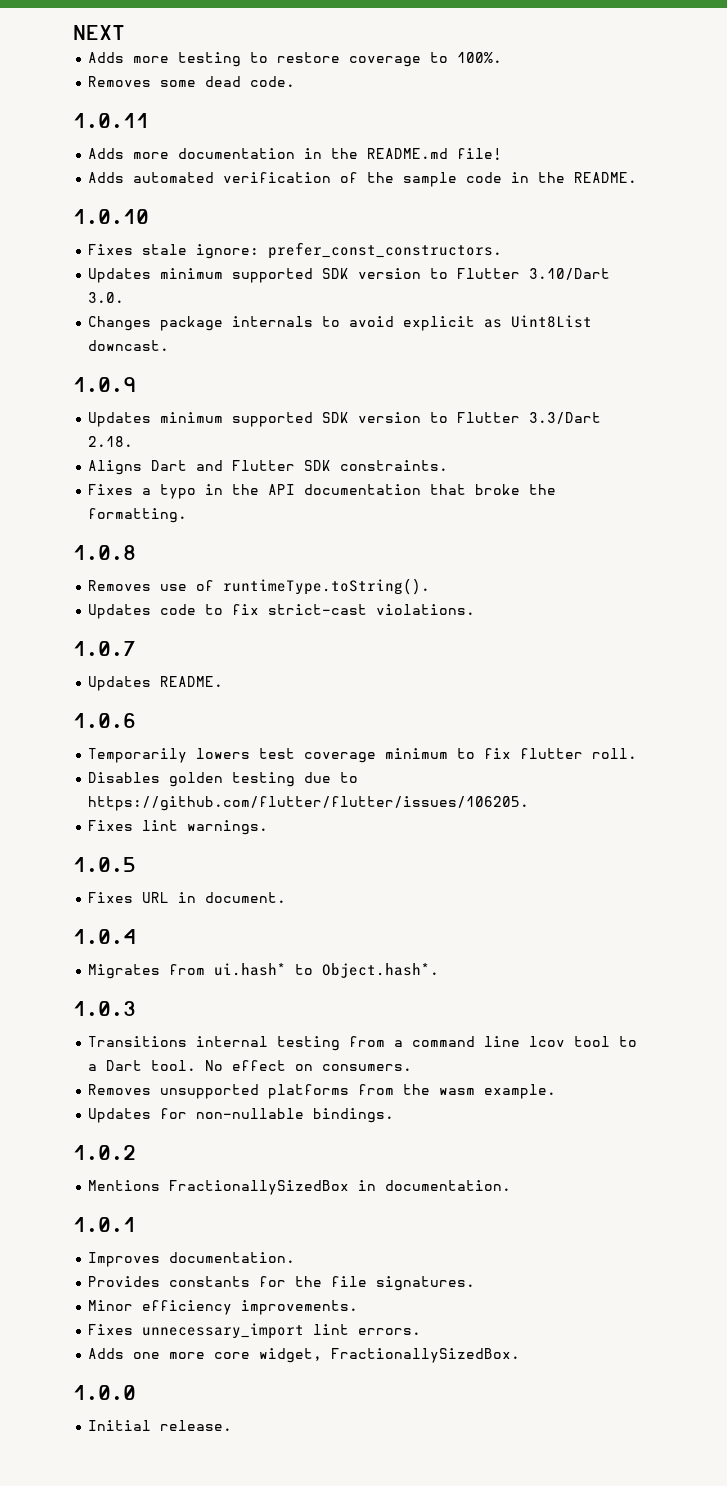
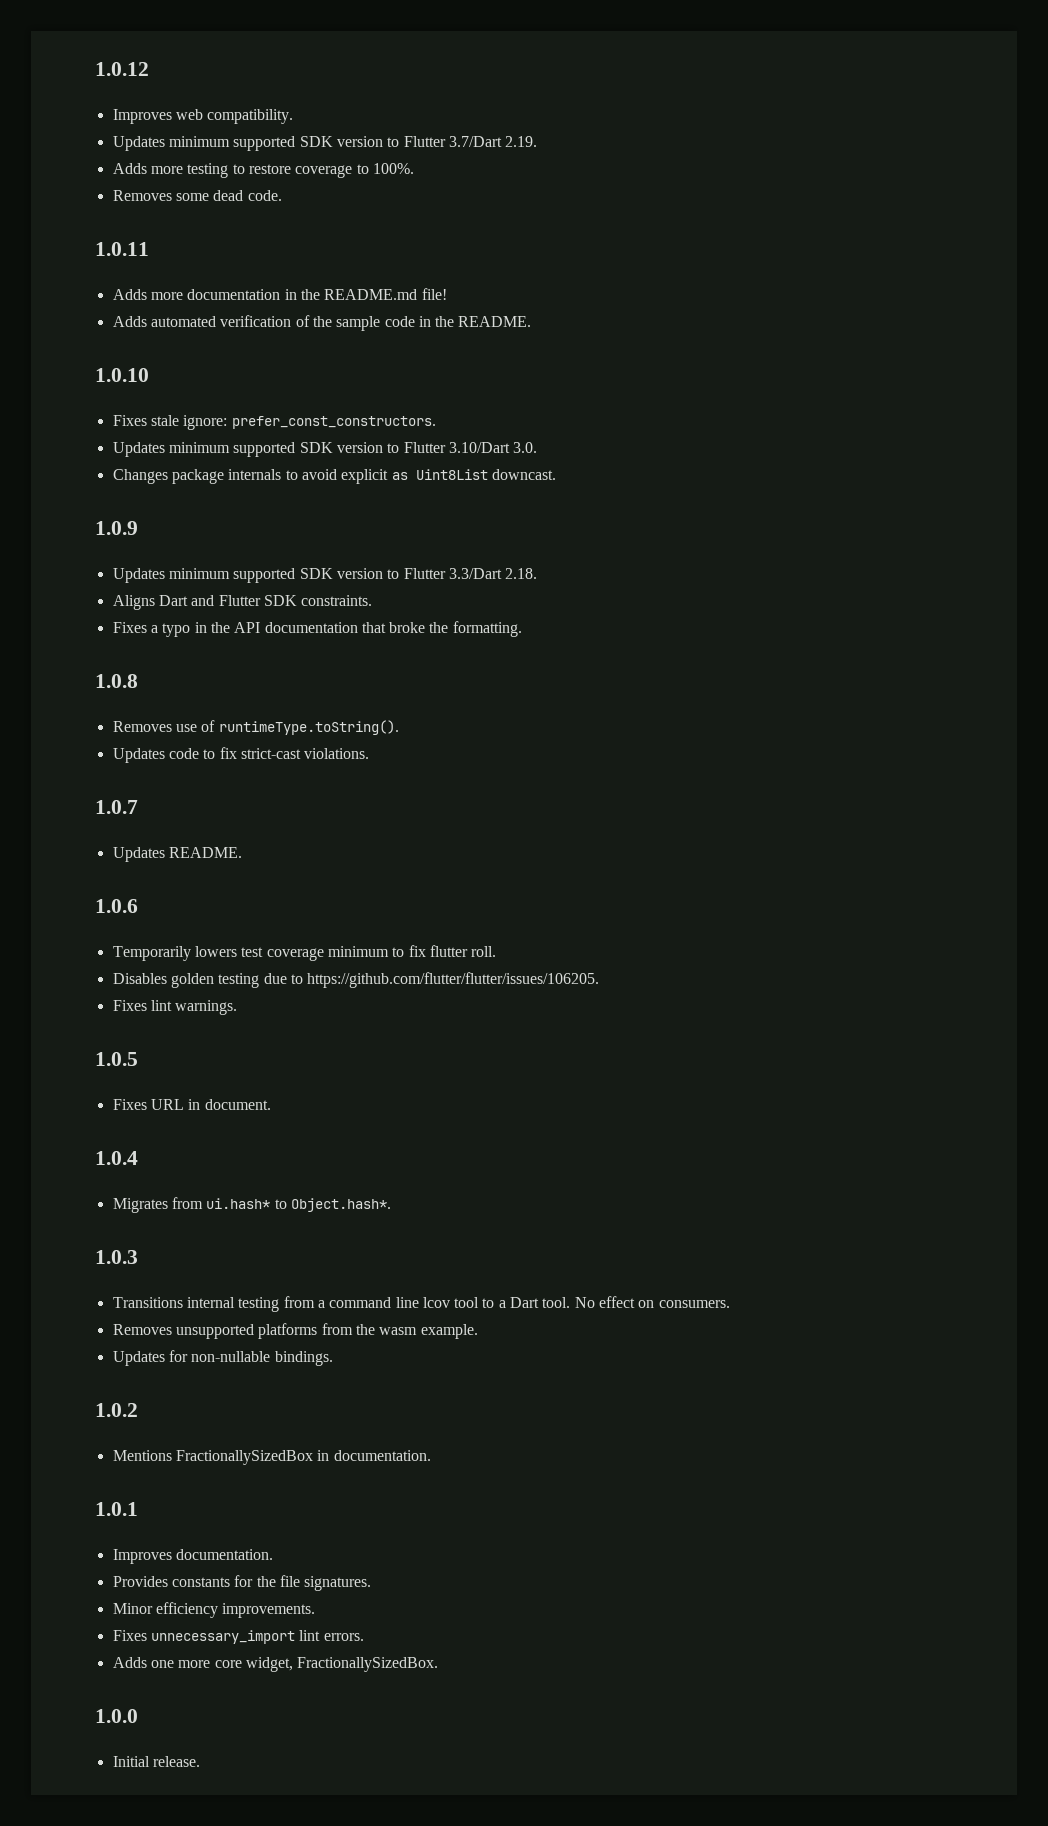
[73,25,125,40] NEXT -> [95,62,149,76] [112,109,294,124] [112,136,538,151] 1.0.12 // Improves web compatibility. // Updates minimum supported SDK version to Flutter 3.7/Dart 2.19.

